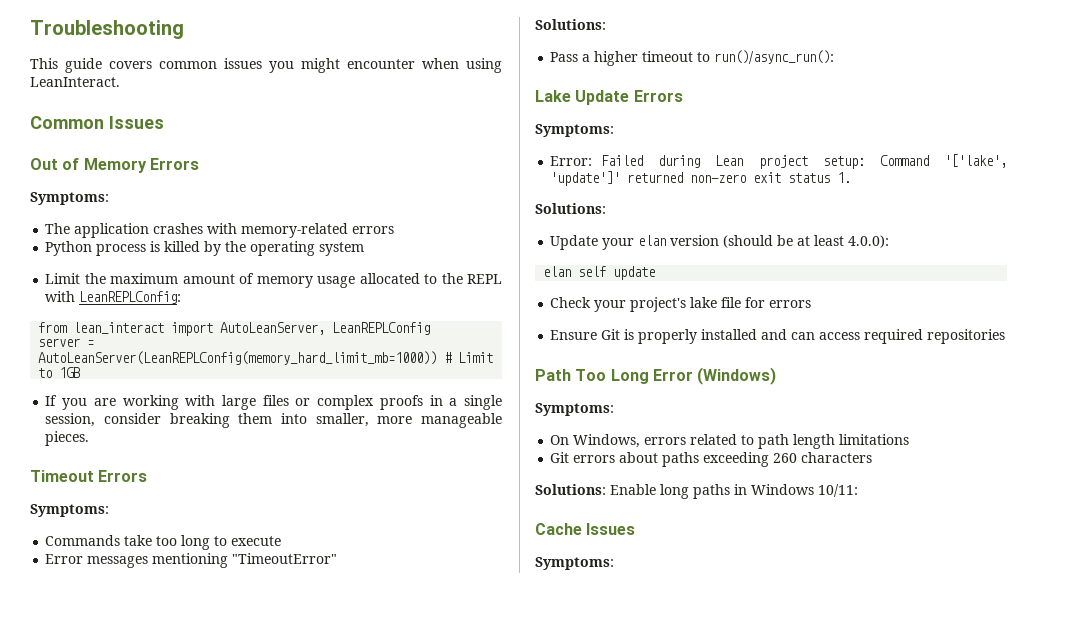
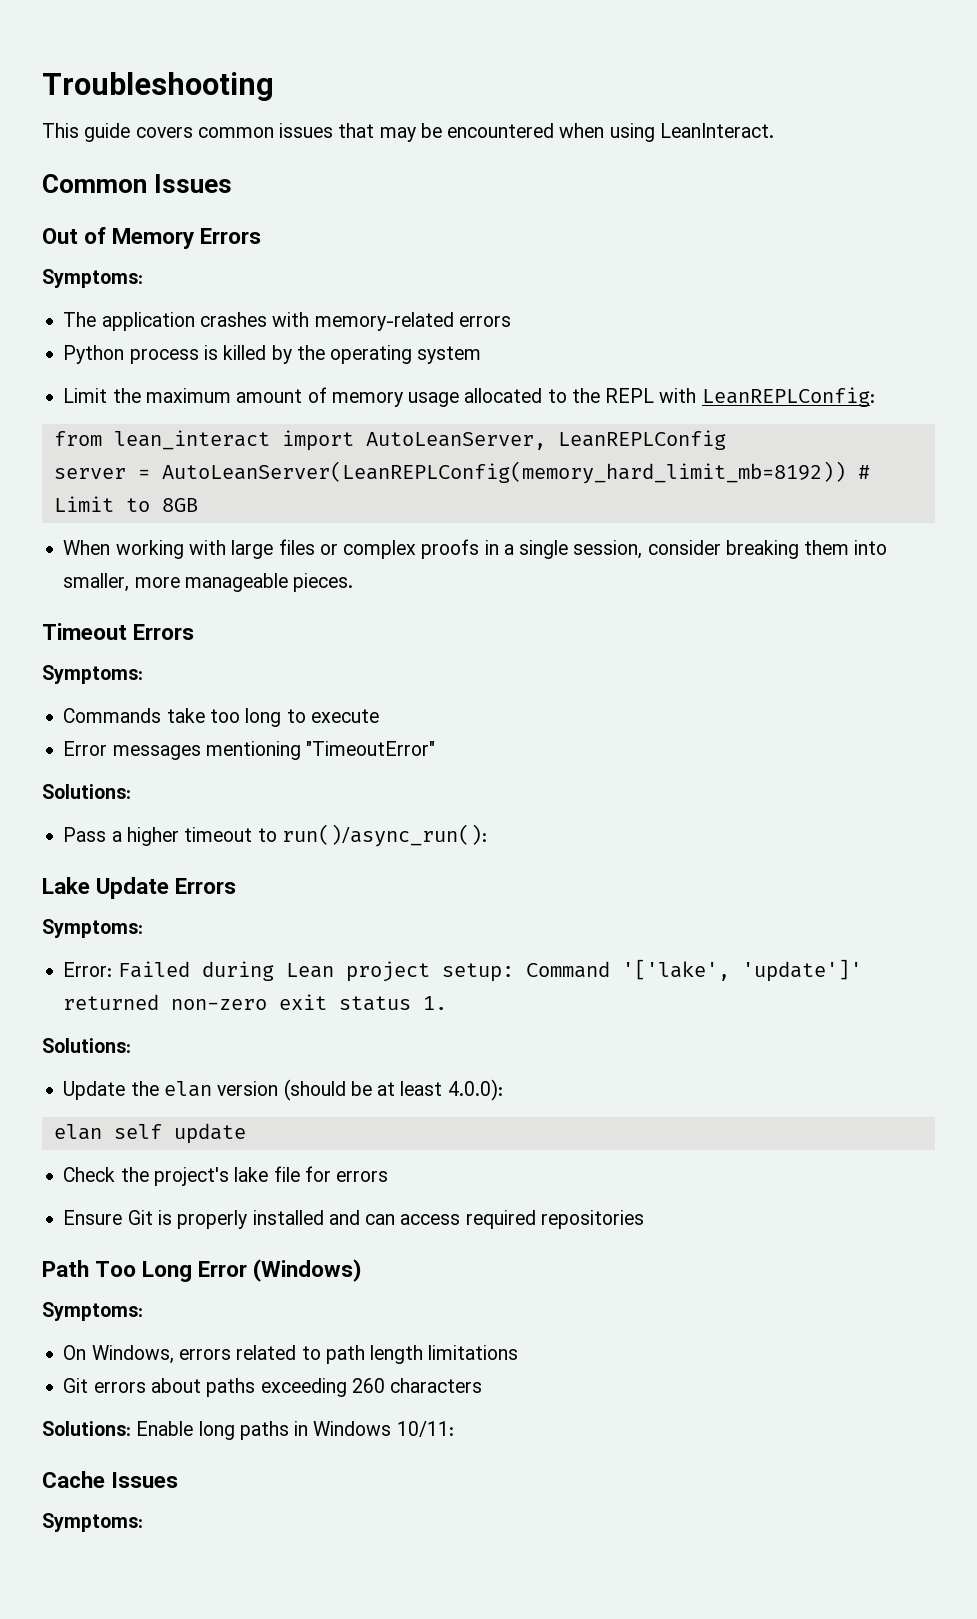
[269,58,415,73] you might encounter -> [338,123,555,142] that may be encountered
[38,351,438,365] AutoLeanServer(LeanREPLConfig(memory_hard_limit_mb=1000)) -> [161,461,846,484] AutoLeanServer(LeanREPLConfig(memory_hard_limit_mb=8192))
[59,367,81,378] [45,395,116,410] 1GB // If you are -> [161,498,198,512] [63,540,111,555] 8GB // When
[602,238,635,250] your -> [130,1081,159,1096] the
[594,300,627,312] your -> [120,1167,149,1182] the

